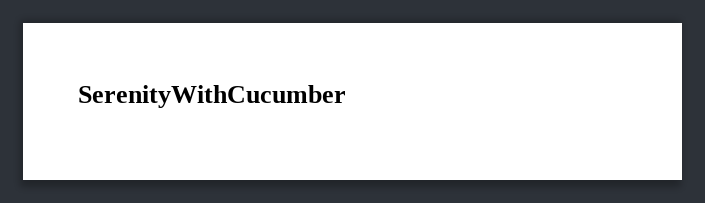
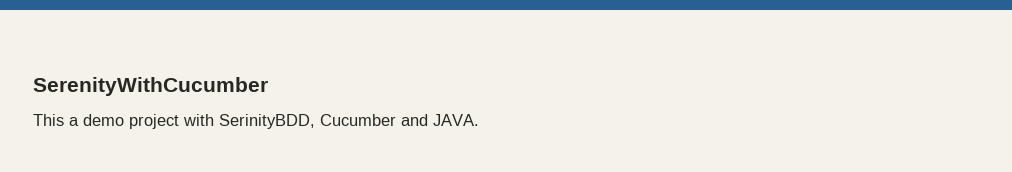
(346, 96) none -> [33,114,479,129] // This a demo project with SerinityBDD, Cucumber and JAVA.

